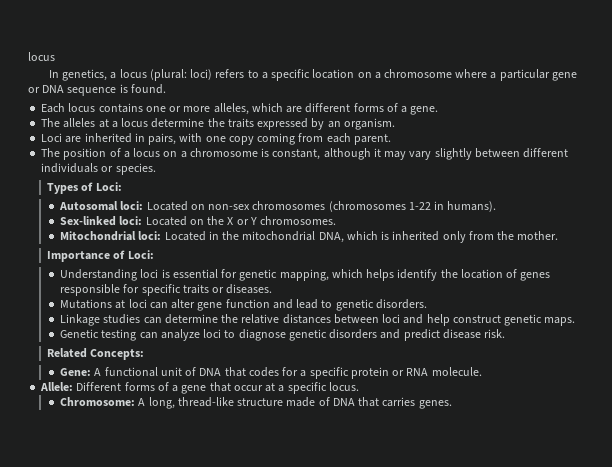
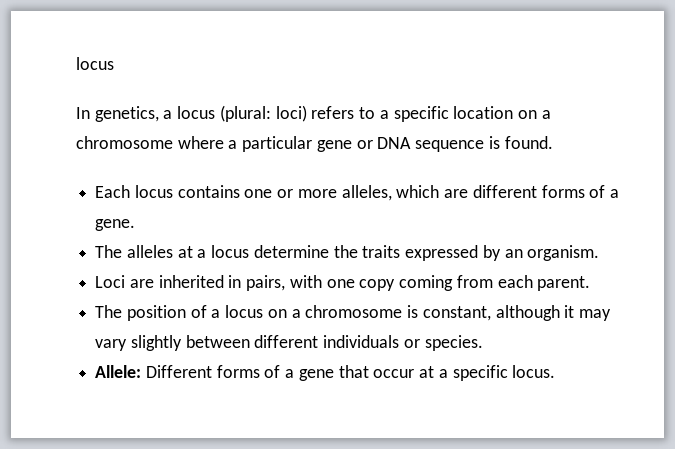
[47,182,122,194] [59,201,497,212] [60,216,337,226] [60,231,559,243] [47,250,154,262] [60,269,551,281] [60,284,273,296] [60,299,427,311] [60,314,576,326] [60,329,506,341] [47,348,145,360] [60,367,482,379] // Types of Loci: // Autosomal loci: Located on non-sex chromosomes (chromosomes 1-22 in humans). // Sex-linked loci: Located on the X or Y chromosomes. // Mitochondrial loci: Located in the mitochondrial DNA, which is inherited only from the mother. // Importance of Loci: // Understanding loci is essential for genetic mapping, which helps identify the location of genes responsible for specific traits or diseases. // Mutations at loci can alter gene function and lead to genetic disorders. // Linkage studies can determine the relative distances between loci and help construct genetic maps. // Genetic testing can analyze loci to diagnose genetic disorders and predict disease risk. // Related Concepts: // Gene: A functional unit of DNA that codes for a specific protein or RNA molecule. -> (483, 343) none
[60,397,452,409] // Chromosome: A long, thread-like structure made of DNA that carries genes. -> (556, 371) none

